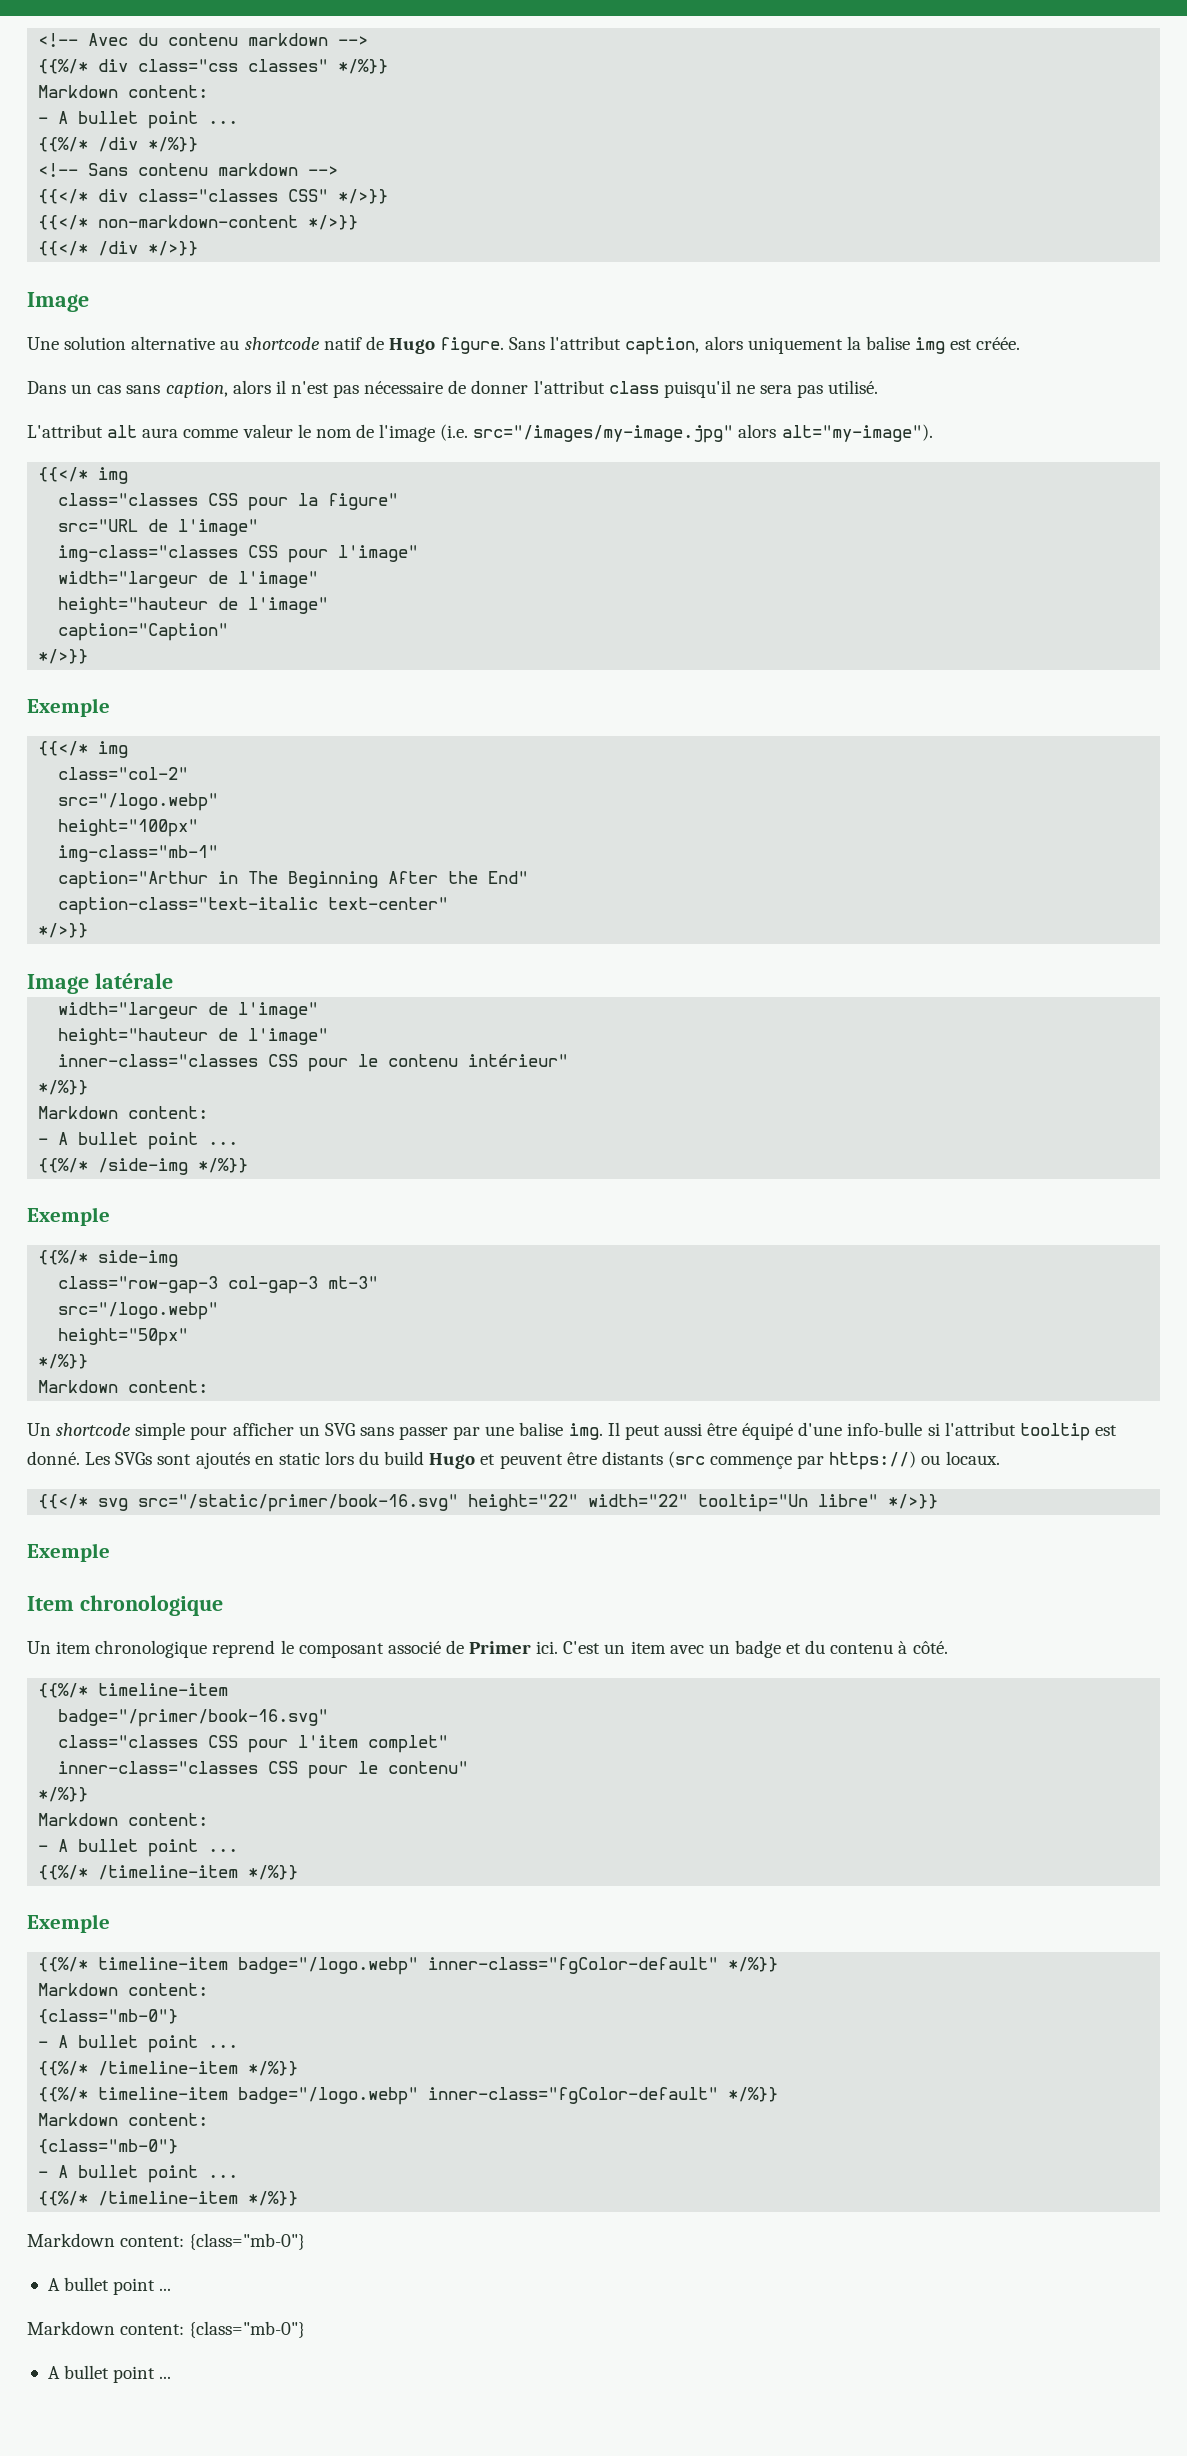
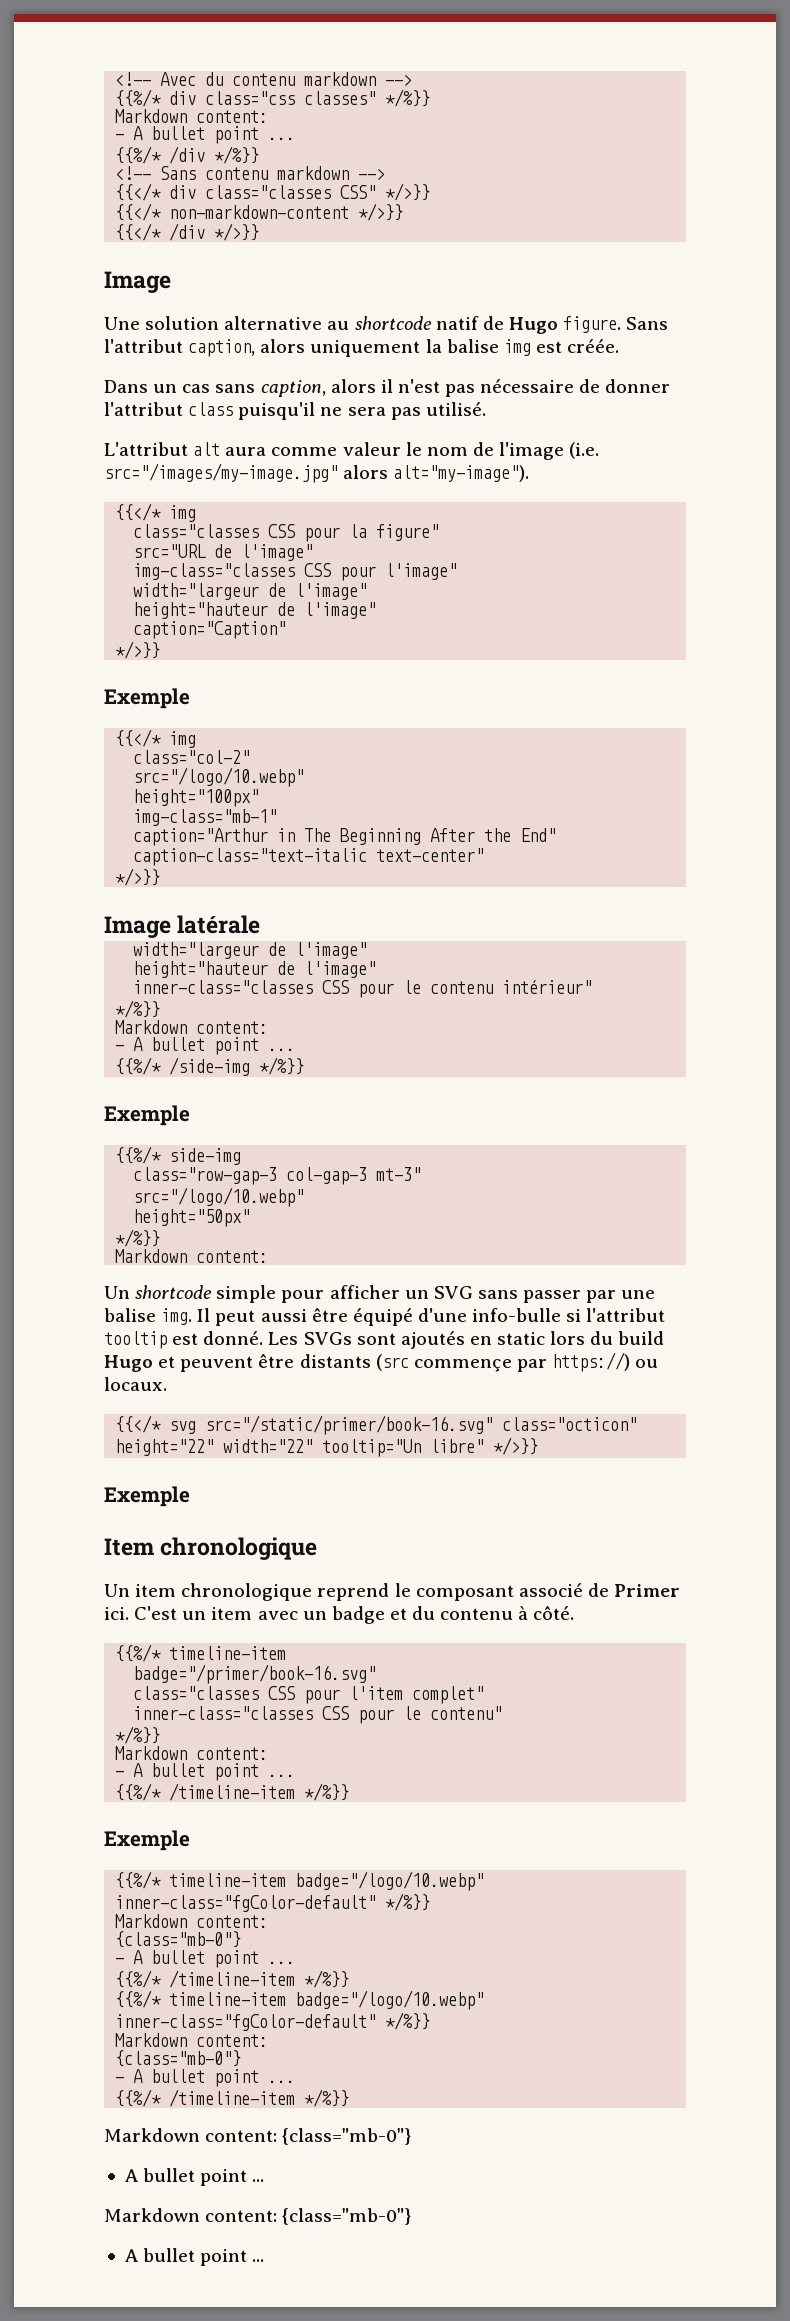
[58,793,219,811] src="/logo.webp" -> [133,767,305,787] src="/logo/10.webp"
[58,1302,219,1320] src="/logo.webp" -> [133,1187,305,1207] src="/logo/10.webp"
(459, 1503) none -> [502,1417,638,1431] class="octicon"
[238,1957,419,1975] badge="/logo.webp" -> [295,1871,485,1891] badge="/logo/10.webp"
[238,2087,419,2105] badge="/logo.webp" -> [295,1990,485,2010] badge="/logo/10.webp"

